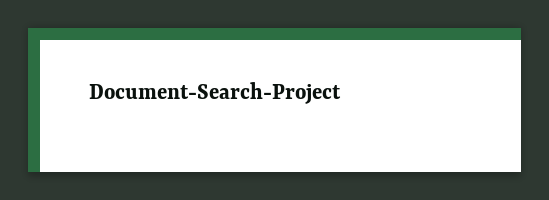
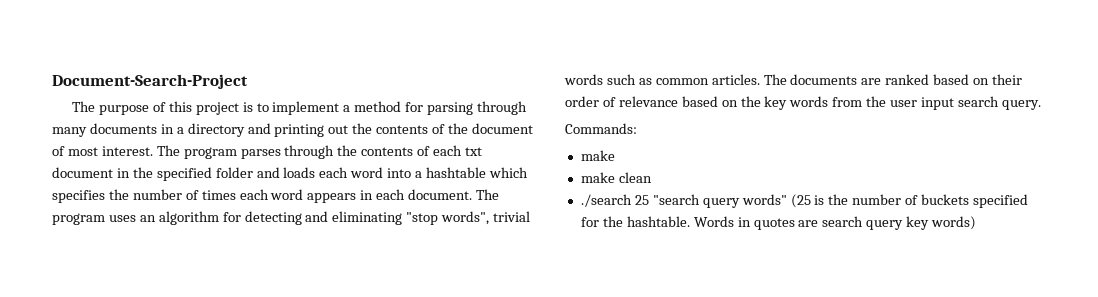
(341, 93) none -> [72,101,528,115] [52,123,533,137] [52,145,483,159] [52,167,528,181] [52,189,500,203] [52,211,531,225] [564,74,1023,85] [565,96,1041,110] [565,123,637,134] [580,150,615,161] [580,172,652,183] [580,194,1029,208] [580,216,977,230] // The purpose of this project is to implement a method for parsing through many documents in a directory and printing out the contents of the document of most interest. The program parses through the contents of each txt document in the specified folder and loads each word into a hashtable which specifies the number of times each word appears in each document. The program uses an algorithm for detecting and eliminating "stop words", trivial words such as common articles. The documents are ranked based on their order of relevance based on the key words from the user input search query. // Commands: // make // make clean // ./search 25 "search query words" (25 is the number of buckets specified for the hashtable. Words in quotes are search query key words)

